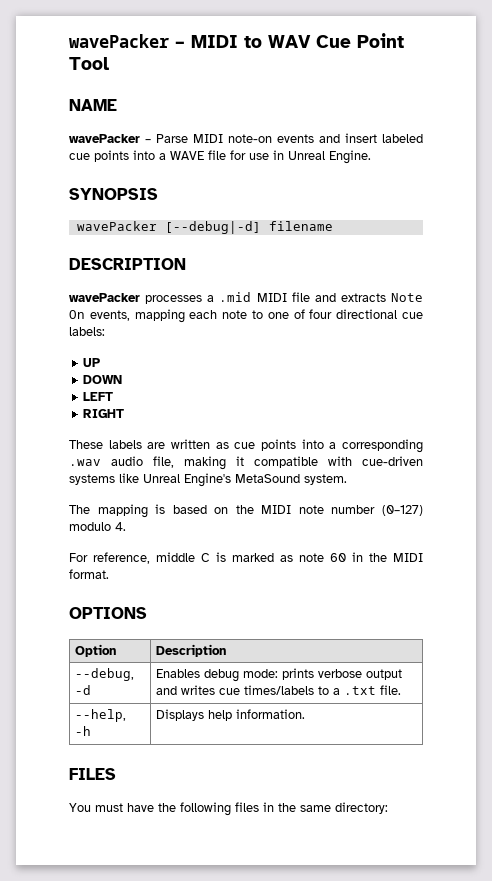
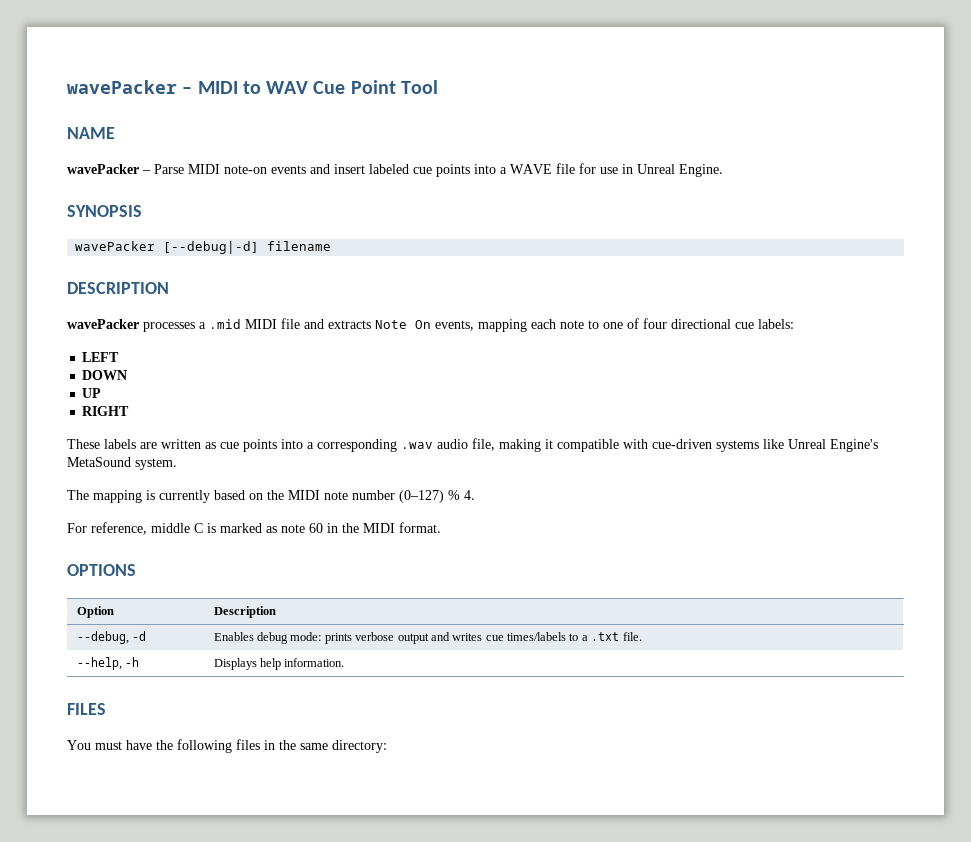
[83,358,101,367] UP -> [82,352,120,362] LEFT
[83,392,114,401] LEFT -> [82,388,102,398] UP
(166, 509) none -> [159,490,210,503] currently
[69,522,111,531] modulo -> [448,490,460,500] %

